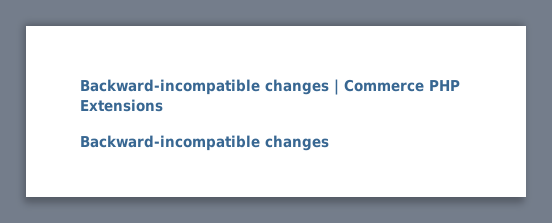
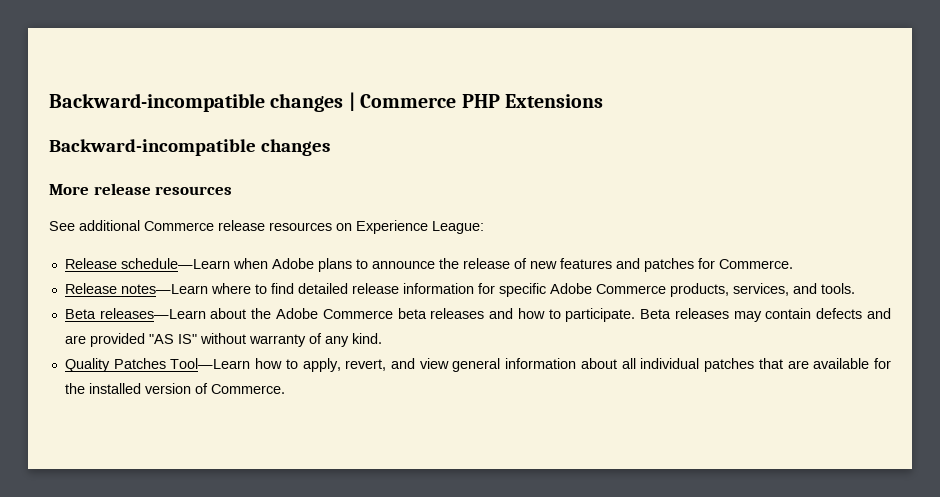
(329, 143) none -> [49,183,233,195] [49,220,484,234] [64,258,793,272] [64,283,855,297] [64,308,891,322] [64,333,382,347] [64,358,892,372] [64,383,285,394] // More release resources // See additional Commerce release resources on Experience League: // Release schedule—Learn when Adobe plans to announce the release of new features and patches for Commerce. // Release notes—Learn where to find detailed release information for specific Adobe Commerce products, services, and tools. // Beta releases—Learn about the Adobe Commerce beta releases and how to participate. Beta releases may contain defects and are provided "AS IS" without warranty of any kind. // Quality Patches Tool—Learn how to apply, revert, and view general information about all individual patches that are available for the installed version of Commerce.

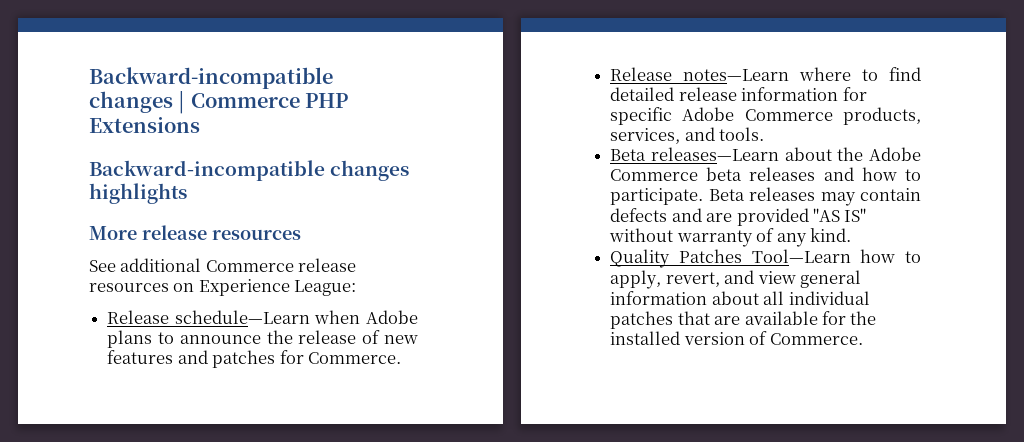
(330, 147) none -> [89,183,187,204] highlights

